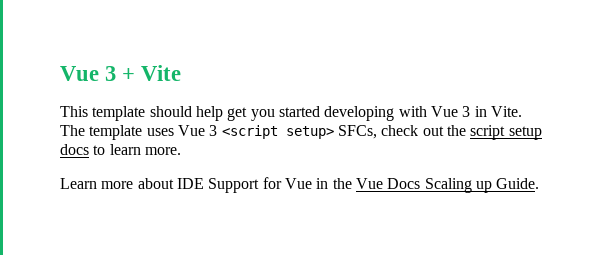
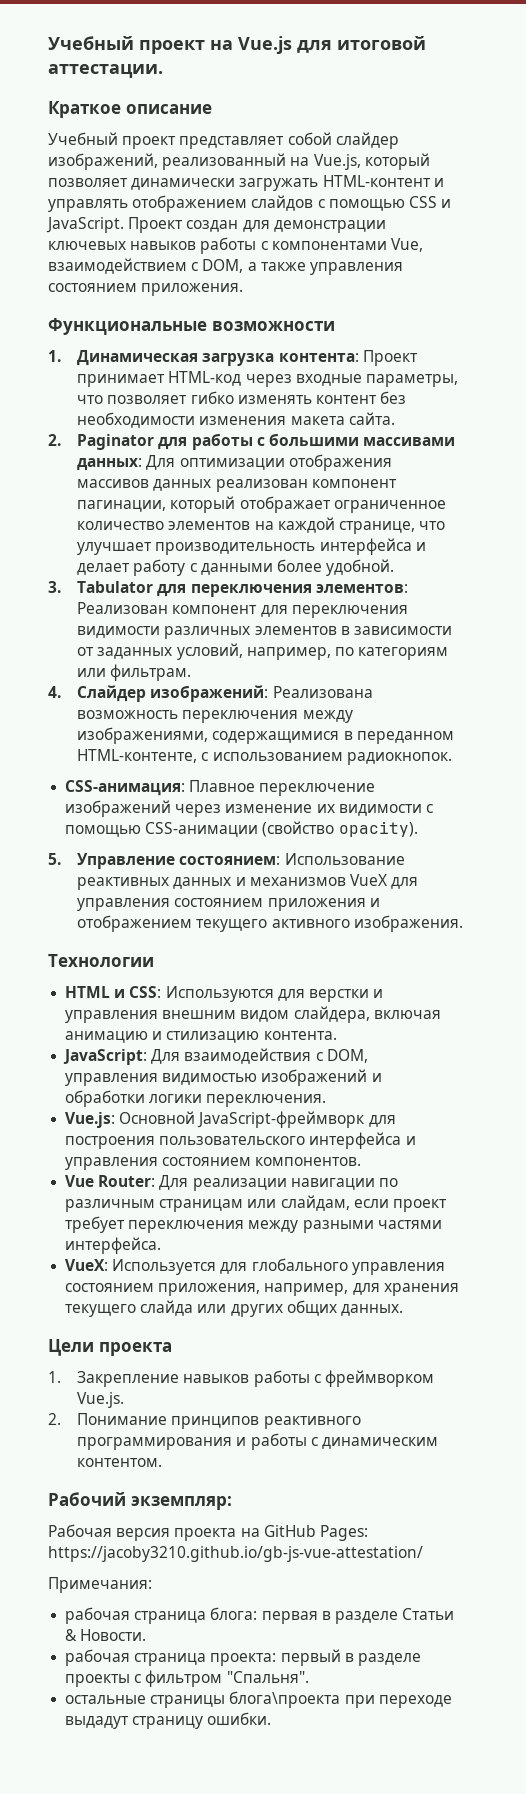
[60,65,182,81] [60,106,522,121] [60,125,542,140] [60,144,181,155] [60,177,540,193] Vue 3 + Vite // This template should help get you started developing with Vue 3 in Vite. The template uses Vue 3 <script setup> SFCs, check out the script setup docs to learn more. // Learn more about IDE Support for Vue in the Vue Docs Scaling up Guide. -> [48,36,426,54] [48,64,163,78] [48,101,212,118] [48,132,399,149] [48,153,430,170] [48,175,444,191] [48,195,452,212] [46,217,386,233] [48,237,423,254] [48,258,403,275] [48,283,244,296] [48,318,335,335] [48,350,418,366] [77,371,458,387] [77,391,407,404] [77,412,395,428] [48,433,456,450] [77,454,392,471] [77,479,397,492] [77,496,446,513] [77,517,446,534] [77,538,426,555] [77,559,395,576] [48,581,408,597] [77,602,408,618] [77,626,452,639] [77,643,449,660] [77,664,192,681] [48,685,373,702] [77,710,353,723] [77,727,454,744] [77,749,452,765] [65,780,376,796] [65,800,433,817] [65,821,418,837] [48,853,405,869] [77,874,419,890] [77,898,380,911] [77,915,463,932] [48,954,154,967] [65,986,384,1002] [65,1006,441,1023] [65,1031,337,1043] [63,1048,368,1065] [65,1069,382,1086] [65,1090,327,1107] [65,1111,396,1128] [65,1132,416,1149] [65,1157,362,1170] [65,1175,398,1191] [65,1195,447,1212] [65,1216,442,1233] [65,1237,162,1254] [65,1258,445,1275] [65,1283,459,1296] [65,1300,403,1317] [48,1339,172,1356] [48,1370,434,1387] [77,1392,125,1408] [48,1413,361,1429] [77,1433,438,1450] [77,1458,163,1467] [48,1492,232,1510] [48,1524,368,1541] [48,1546,423,1562] [48,1577,152,1593] [65,1607,455,1624] [65,1629,147,1641] [65,1649,421,1666] [65,1670,309,1687] [65,1691,452,1708] [65,1712,272,1729] Учебный проект на Vue.js для итоговой аттестации. // Краткое описание // Учебный проект представляет собой слайдер изображений, реализованный на Vue.js, который позволяет динамически загружать HTML-контент и управлять отображением слайдов с помощью CSS и JavaScript. Проект создан для демонстрации ключевых навыков работы с компонентами Vue, взаимодействием с DOM, а также управления состоянием приложения. // Функциональные возможности // 1. Динамическая загрузка контента: Проект принимает HTML-код через входные параметры, что позволяет гибко изменять контент без необходимости изменения макета сайта. // 2. Paginator для работы с большими массивами данных: Для оптимизации отображения массивов данных реализован компонент пагинации, который отображает ограниченное количество элементов на каждой странице, что улучшает производительность интерфейса и делает работу с данными более удобной. // 3. Tabulator для переключения элементов: Реализован компонент для переключения видимости различных элементов в зависимости от заданных условий, например, по категориям или фильтрам. // 4. Слайдер изображений: Реализована возможность переключения между изображениями, содержащимися в переданном HTML-контенте, с использованием радиокнопок. // CSS-анимация: Плавное переключение изображений через изменение их видимости с помощью CSS-анимации (свойство opacity). // 5. Управление состоянием: Использование реактивных данных и механизмов VueX для управления состоянием приложения и отображением текущего активного изображения. // Технологии // HTML и CSS: Используются для верстки и управления внешним видом слайдера, включая анимацию и стилизацию контента. // JavaScript: Для взаимодействия с DOM, управления видимостью изображений и обработки логики переключения. // Vue.js: Основной JavaScript-фреймворк для построения пользовательского интерфейса и управления состоянием компонентов. // Vue Router: Для реализации навигации по различным страницам или слайдам, если проект требует переключения между разными частями интерфейса. // VueX: Используется для глобального управления состоянием приложения, например, для хранения текущего слайда или других общих данных. // Цели проекта // 1. Закрепление навыков работы с фреймворком Vue.js. // 2. Понимание принципов реактивного программирования и работы с динамическим контентом. // Рабочий экземпляр: // Рабочая версия проекта на GitHub Pages: https://jacoby3210.github.io/gb-js-vue-attestation/ // Примечания: // рабочая страница блога: первая в разделе Статьи & Новости. // рабочая страница проекта: первый в разделе проекты с фильтром "Спальня". // остальные страницы блога\проекта при переходе выдадут страницу ошибки.

